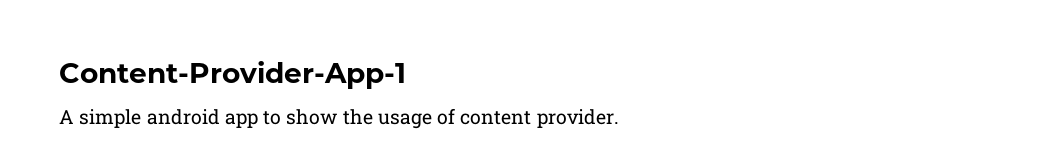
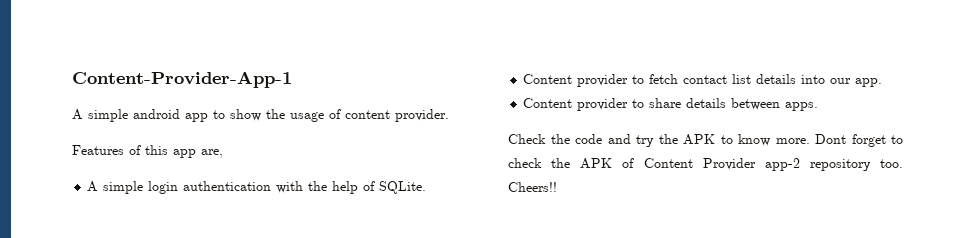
(619, 118) none -> [72,145,223,158] [87,181,427,194] [523,74,883,87] [523,98,819,111] [508,134,903,147] [508,158,903,171] [508,182,557,192] // Features of this app are, // A simple login authentication with the help of SQLite. // Content provider to fetch contact list details into our app. // Content provider to share details between apps. // Check the code and try the APK to know more. Dont forget to check the APK of Content Provider app-2 repository too. Cheers!!

